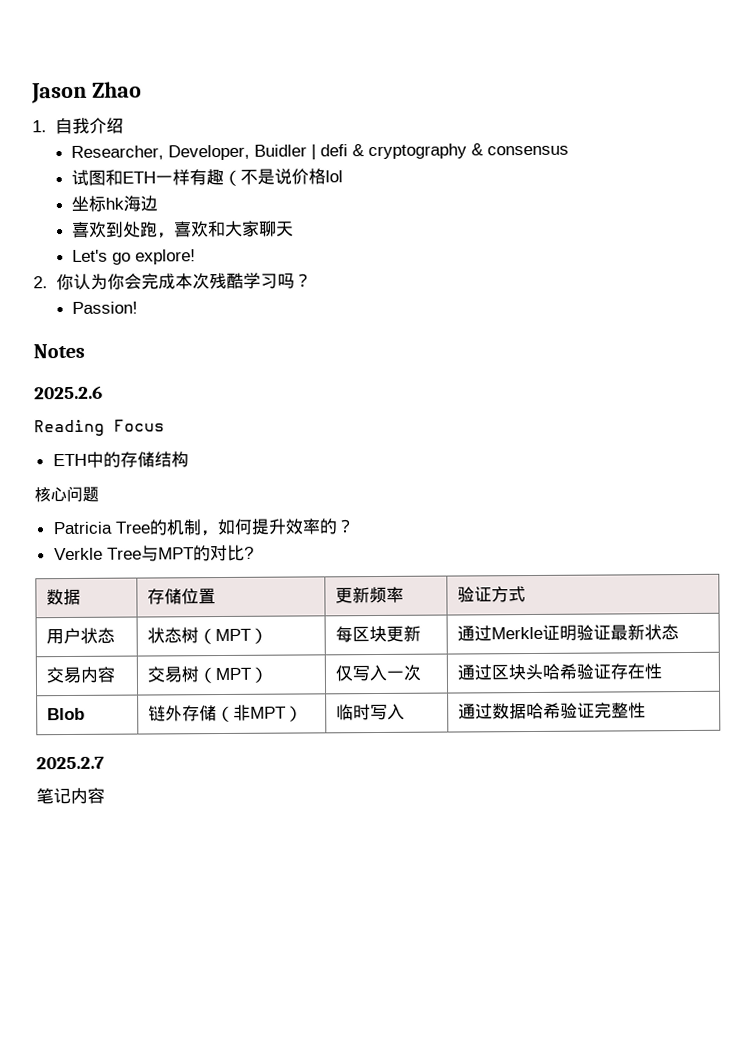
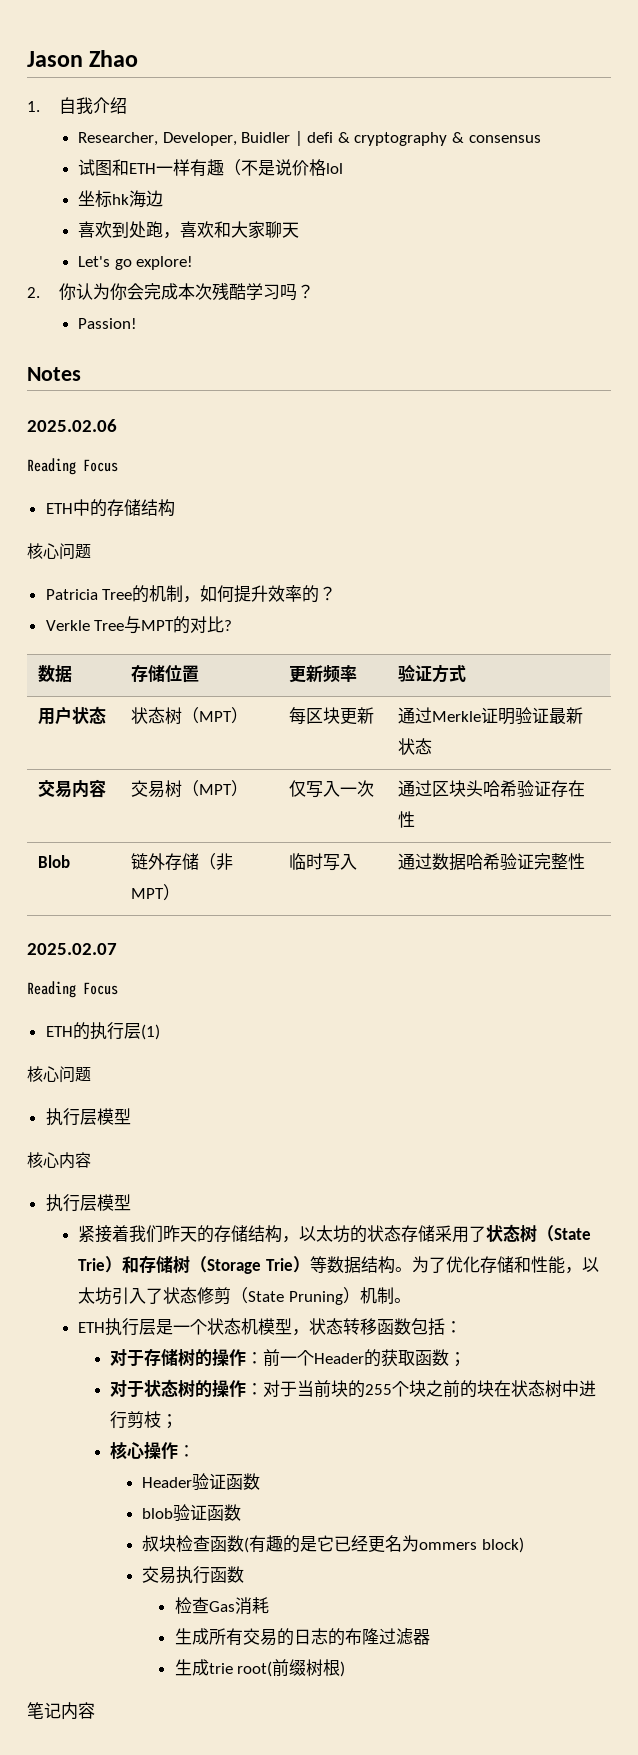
[34,385,103,400] 2025.2.6 -> [27,419,117,432] 2025.02.06
[36,756,105,770] 2025.2.7 -> [27,943,117,955] [27,981,118,998] [45,1022,160,1040] [27,1066,91,1083] [45,1108,131,1126] [27,1152,91,1169] [45,1194,131,1212] [77,1224,591,1243] [77,1255,599,1274] [77,1287,411,1305] [77,1318,462,1336] [110,1348,467,1367] [110,1379,597,1398] [110,1411,179,1429] [110,1442,196,1460] [142,1473,261,1491] [142,1504,242,1522] [142,1535,525,1553] [142,1566,245,1584] [174,1597,269,1615] [174,1628,430,1646] [174,1659,346,1677] 2025.02.07 // Reading Focus // ETH的执行层(1) // 核心问题 // 执行层模型 // 核心内容 // 执行层模型 // 紧接着我们昨天的存储结构，以太坊的状态存储采用了状态树（State Trie）和存储树（Storage Trie）等数据结构。为了优化存储和性能，以太坊引入了状态修剪（State Pruning）机制。 // ETH执行层是一个状态机模型，状态转移函数包括： // 对于存储树的操作：前一个Header的获取函数； // 对于状态树的操作：对于当前块的255个块之前的块在状态树中进行剪枝； // 核心操作： // Header验证函数 // blob验证函数 // 叔块检查函数(有趣的是它已经更名为ommers block) // 交易执行函数 // 检查Gas消耗 // 生成所有交易的日志的布隆过滤器 // 生成trie root(前缀树根)

